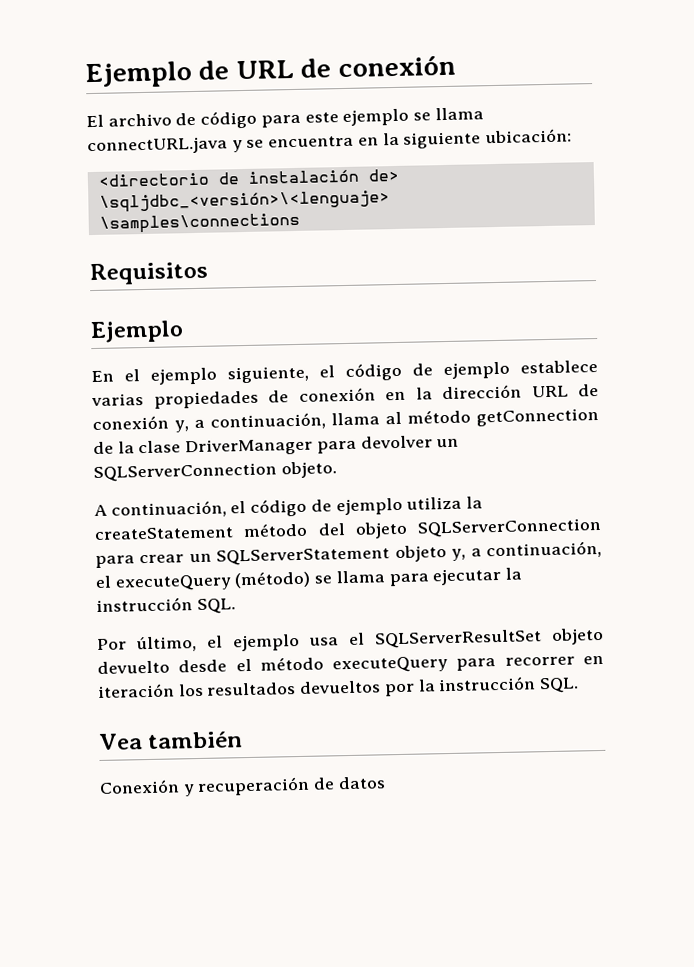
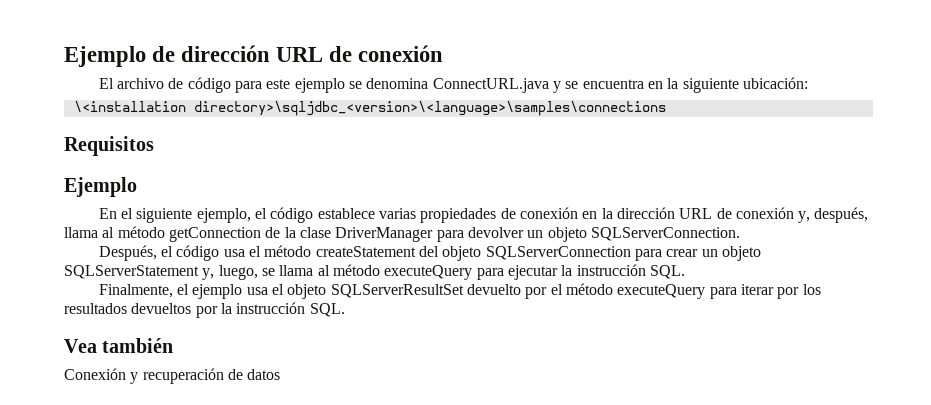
(230, 70) none -> [181,45,271,62] dirección
[434,107,484,121] [87,136,228,156] llama connectURL.java -> [366,78,549,93] denomina ConnectURL.java
[97,168,399,187] [98,190,390,213] [98,212,300,234] [89,261,208,286] [90,320,184,344] [91,361,510,385] <directorio de instalación de> \sqljdbc_<versión>\<lenguaje> \samples\connections // Requisitos // Ejemplo // En el ejemplo siguiente, el código de ejemplo -> [73,101,666,116] [64,136,154,156] [64,177,137,197] [98,207,314,223] \<installation directory>\sqljdbc_<version>\<language>\samples\connections // Requisitos // Ejemplo // En el siguiente ejemplo, el código
[194,412,326,431] a continuación, -> [814,207,869,223] después,
[93,461,337,483] [94,496,484,519] [94,522,309,541] SQLServerConnection objeto. // A continuación, el código de ejemplo utiliza la createStatement método -> [547,227,740,242] [98,245,416,261] objeto SQLServerConnection. // Después, el código usa el método createStatement
[216,540,602,566] [95,570,385,592] SQLServerStatement objeto y, a continuación, el executeQuery (método) se llama -> [721,246,761,261] [64,264,473,280] objeto SQLServerStatement y, luego, se llama al método executeQuery
[97,636,197,653] Por último, -> [98,284,173,298] Finalmente,
[374,627,604,649] [97,659,228,674] SQLServerResultSet objeto devuelto desde -> [287,284,548,299] objeto SQLServerResultSet devuelto por
[504,655,604,666] [97,683,175,698] recorrer en iteración -> [740,284,800,299] iterar por

